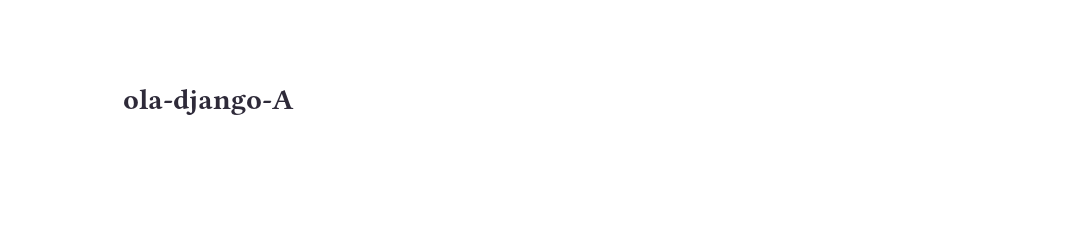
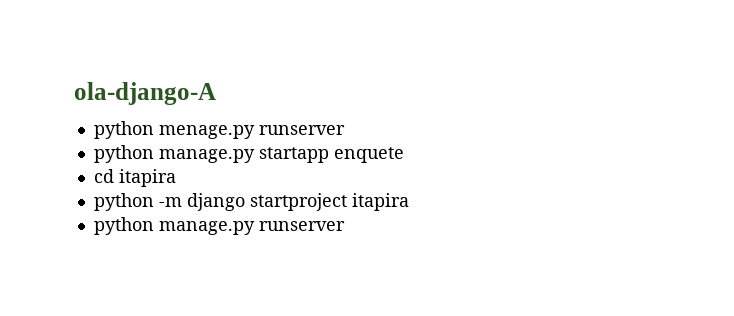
(294, 102) none -> [93,121,345,139] [93,145,404,163] [93,169,176,187] [93,193,409,211] [93,217,345,235] // python menage.py runserver // python manage.py startapp enquete // cd itapira // python -m django startproject itapira // python manage.py runserver

